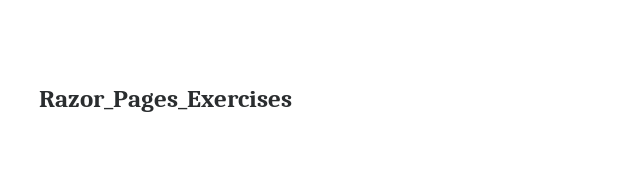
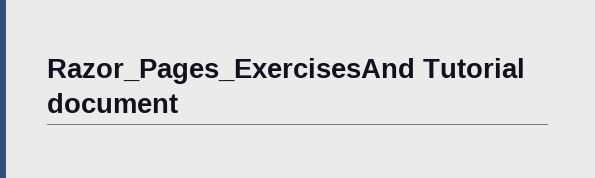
[39,91,292,112] Razor_Pages_Exercises -> [47,58,525,84] [47,93,178,113] Razor_Pages_ExercisesAnd Tutorial document

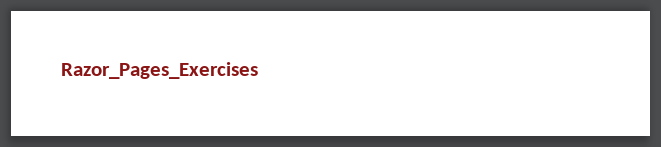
[47,58,525,84] [47,93,178,113] Razor_Pages_ExercisesAnd Tutorial document -> [61,62,258,79] Razor_Pages_Exercises

